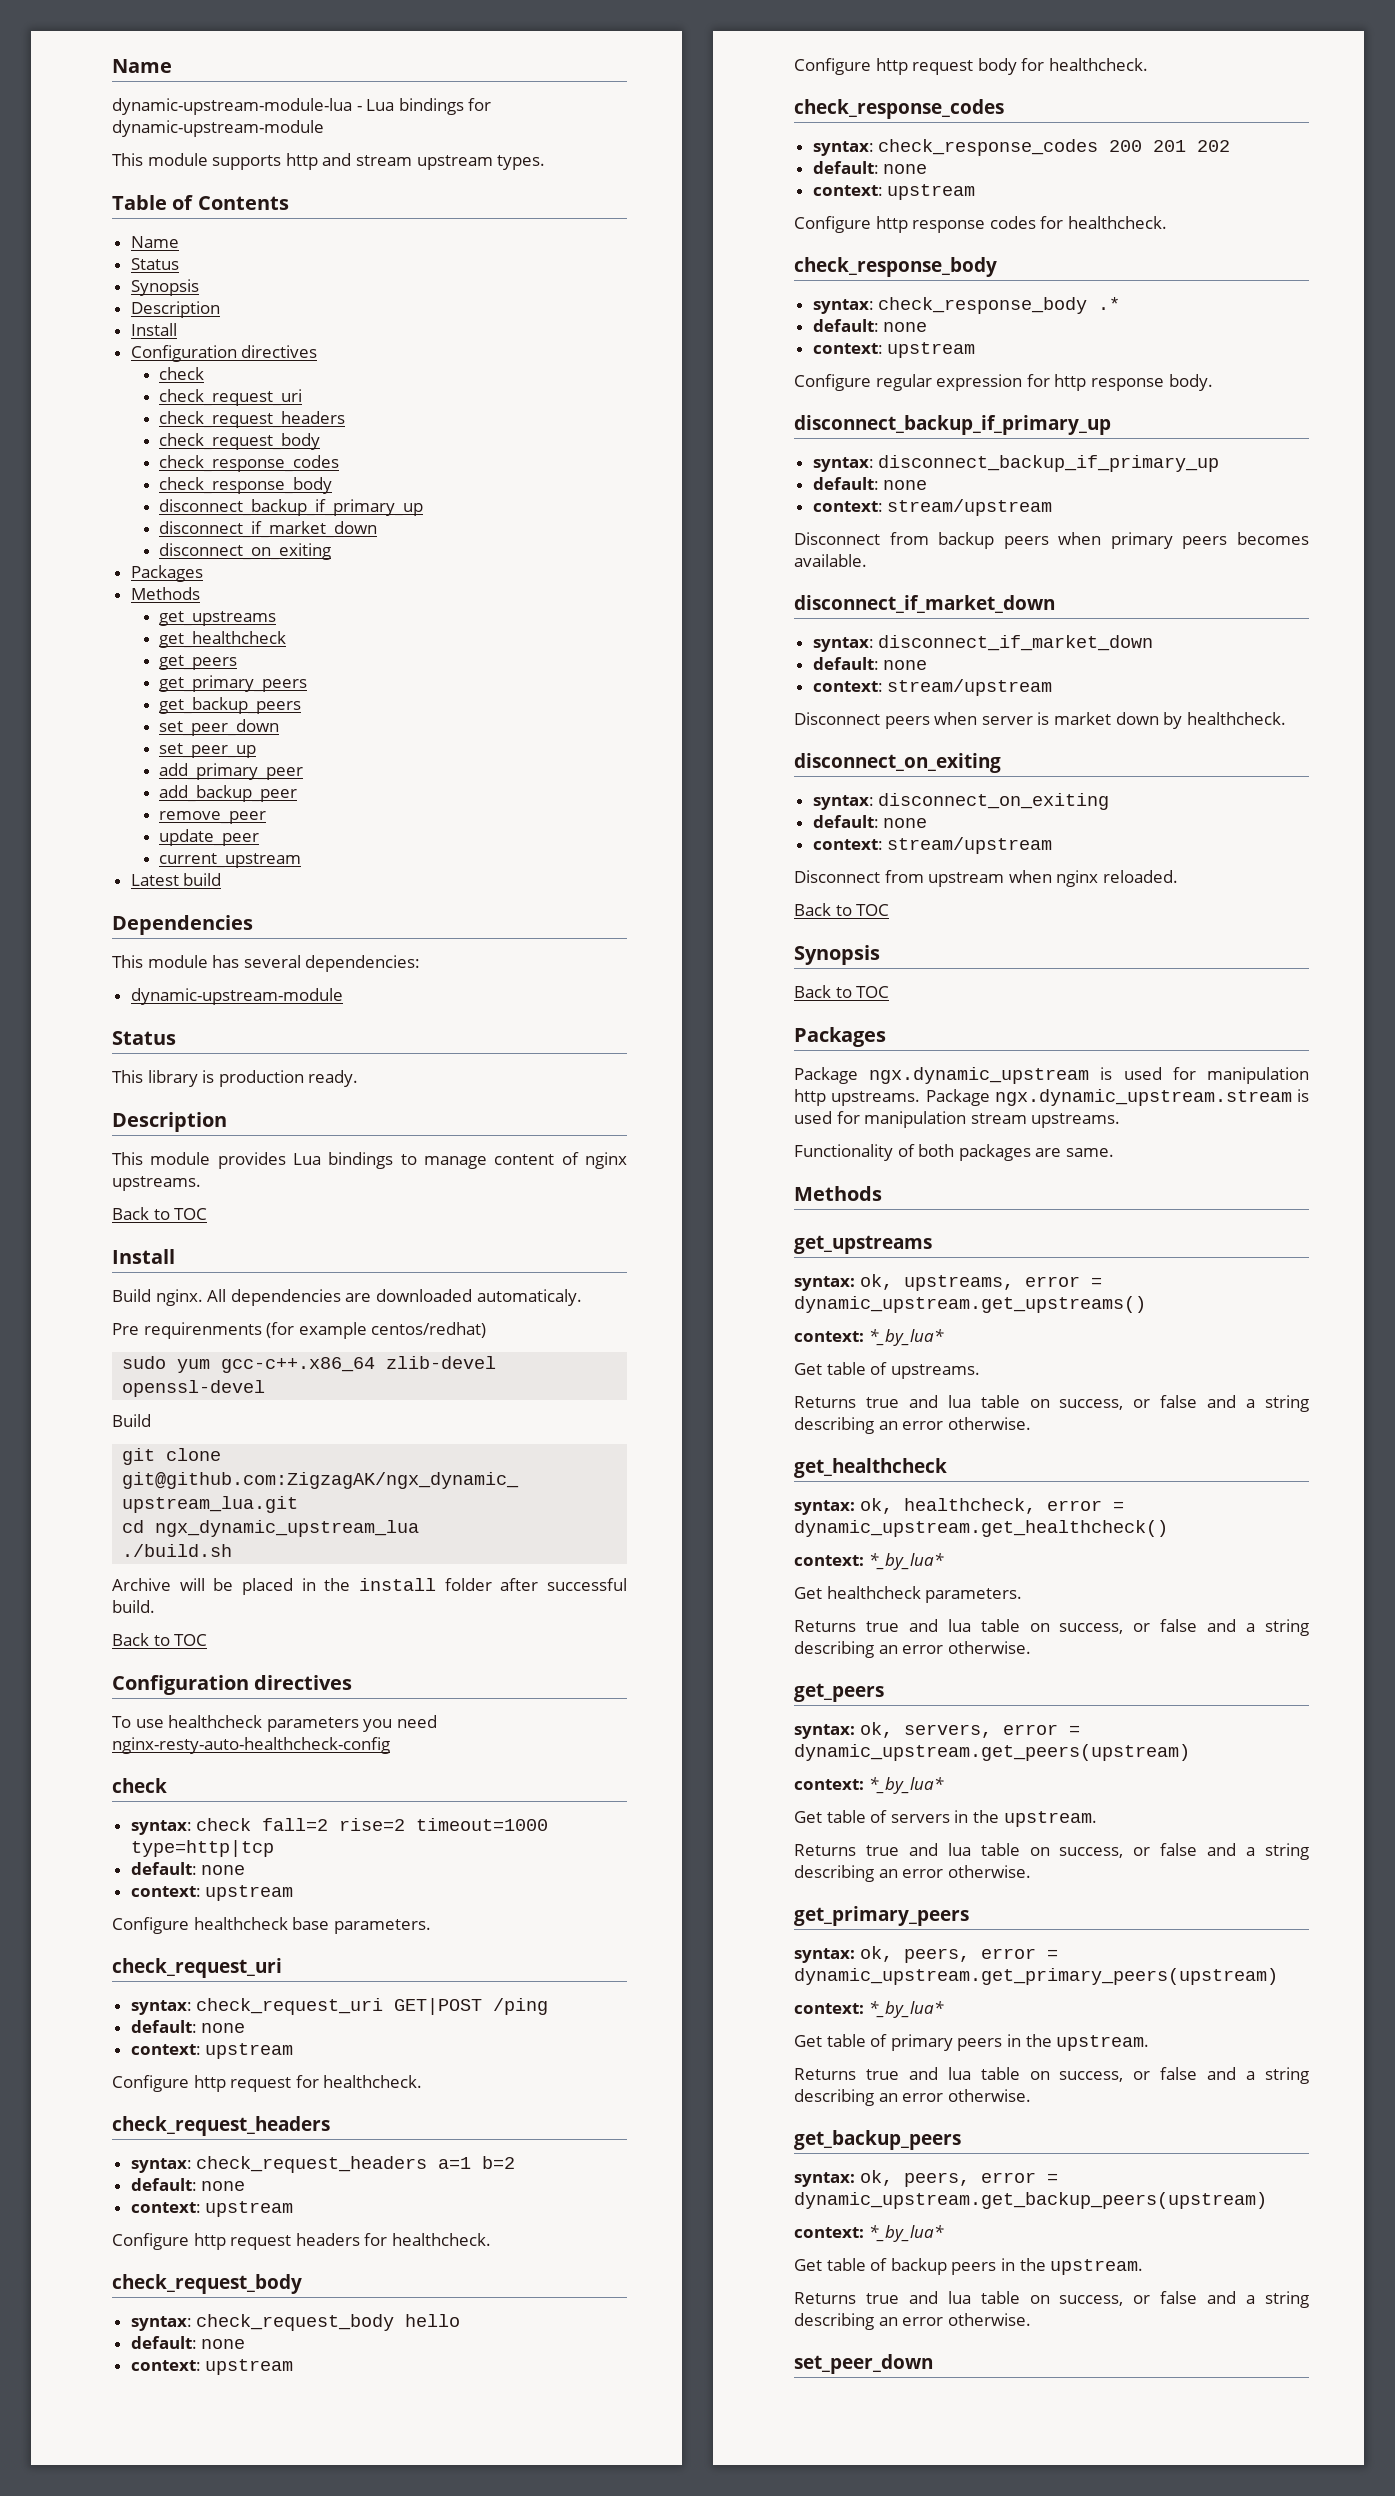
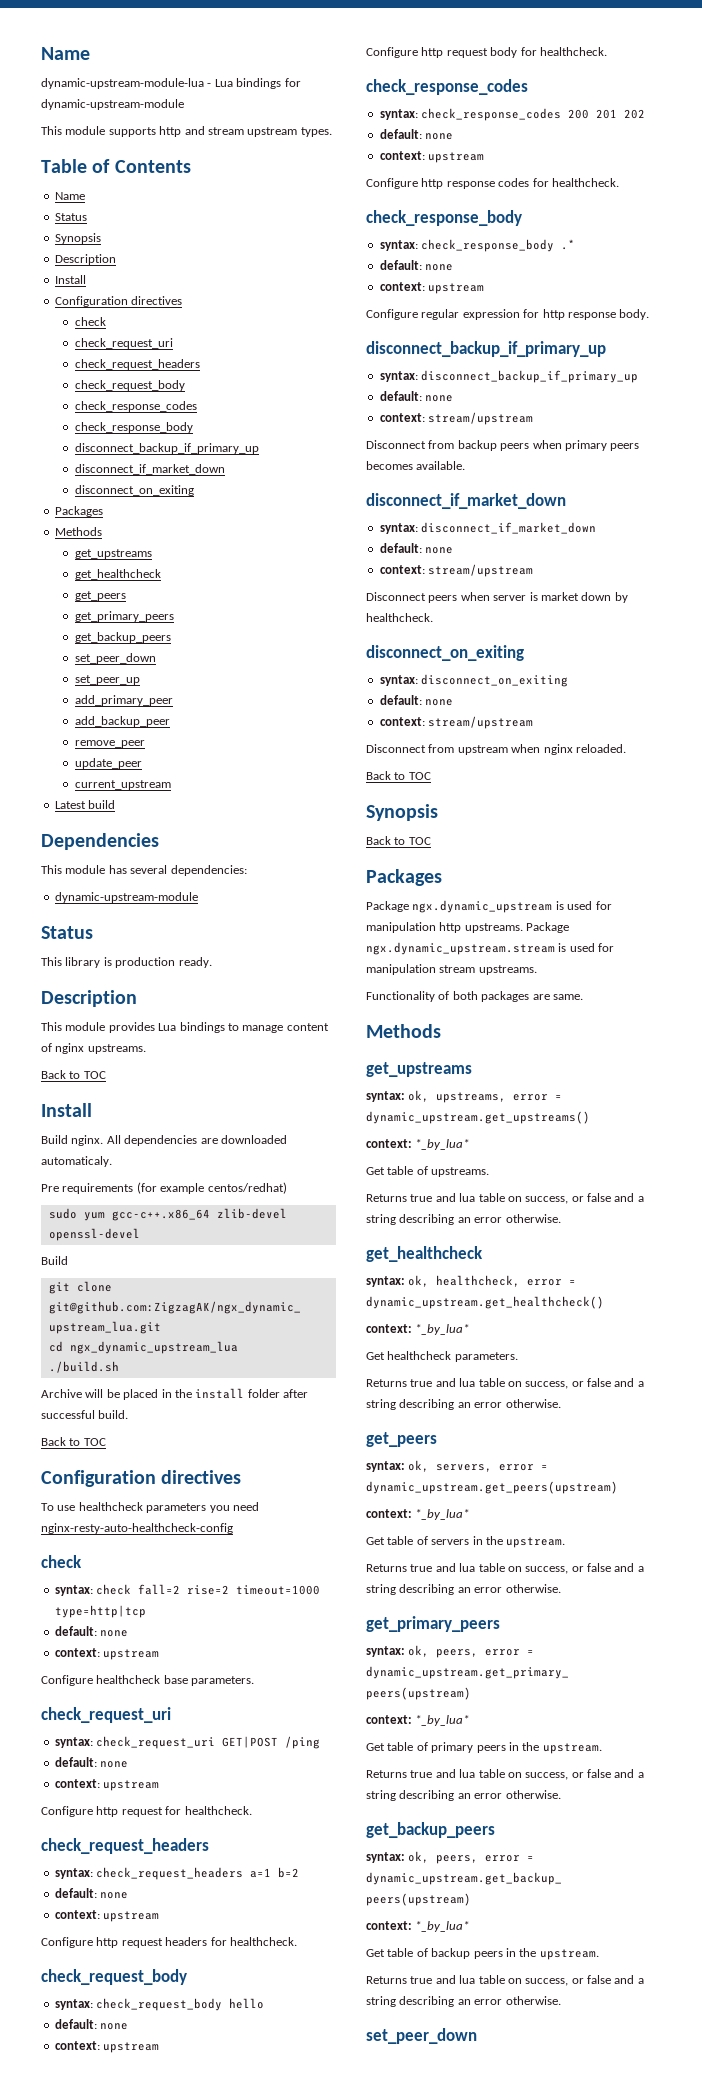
[143,1322,262,1339] requirenments -> [62,1183,134,1194] requirements

